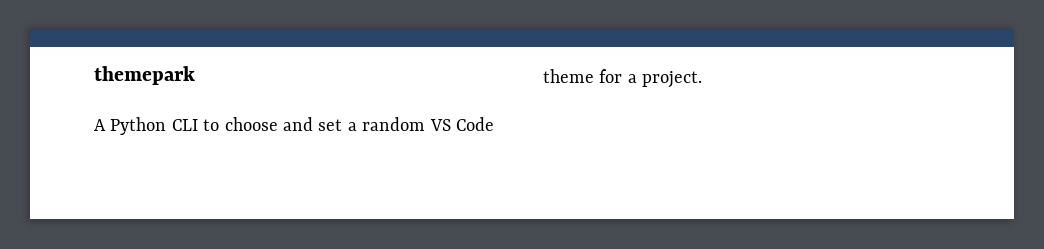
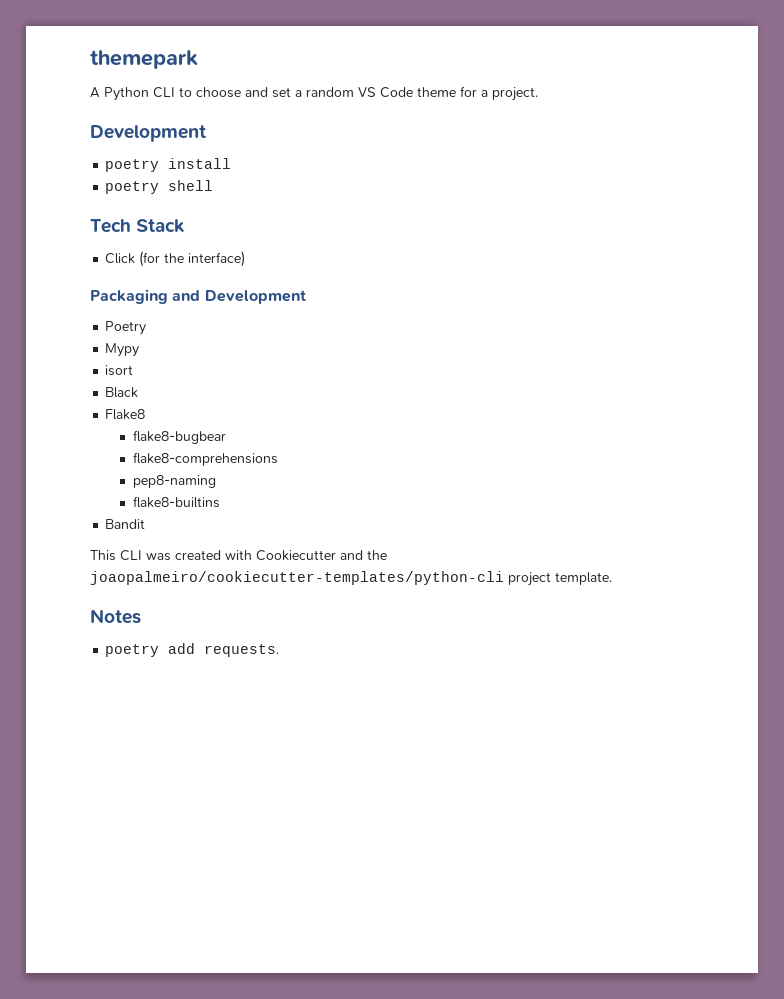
(703, 79) none -> [90,125,206,142] [105,158,232,172] [105,180,214,194] [90,219,185,233] [105,251,246,267] [90,289,306,304] [105,321,147,335] [105,343,140,357] [105,365,134,376] [105,387,139,398] [105,409,146,420] [132,430,226,444] [132,452,278,466] [132,475,216,488] [132,496,220,508] [105,519,146,529] [90,550,387,561] [90,571,612,586] [90,609,141,624] [105,643,280,657] // Development // poetry install // poetry shell // Tech Stack // Click (for the interface) // Packaging and Development // Poetry // Mypy // isort // Black // Flake8 // flake8-bugbear // flake8-comprehensions // pep8-naming // flake8-builtins // Bandit // This CLI was created with Cookiecutter and the joaopalmeiro/cookiecutter-templates/python-cli project template. // Notes // poetry add requests.

